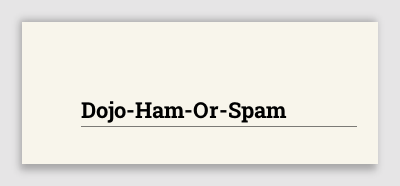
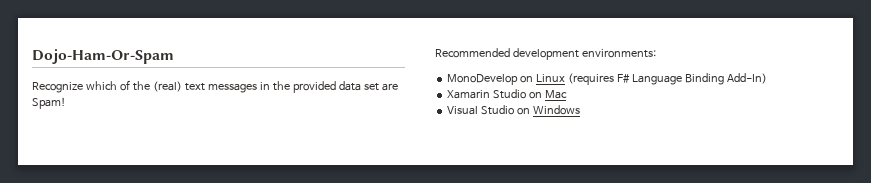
(287, 112) none -> [32,80,398,93] [32,97,66,109] [435,48,656,60] [447,73,767,85] [447,89,568,99] [447,105,581,115] // Recognize which of the (real) text messages in the provided data set are Spam! // Recommended development environments: // MonoDevelop on Linux (requires F# Language Binding Add-In) // Xamarin Studio on Mac // Visual Studio on Windows

